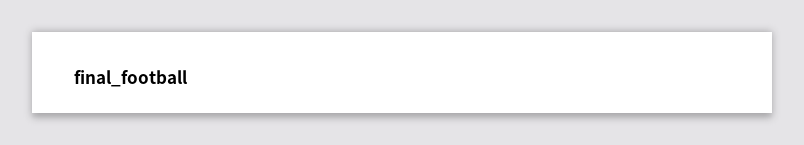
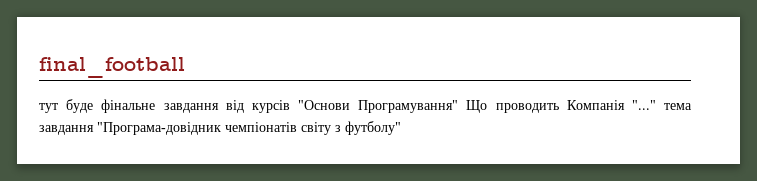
(187, 78) none -> [39,99,692,113] [39,121,401,135] // тут буде фінальне завдання від курсів "Основи Програмування" Що проводить Компанія "..." тема завдання "Програма-довідник чемпіонатів світу з футболу"

